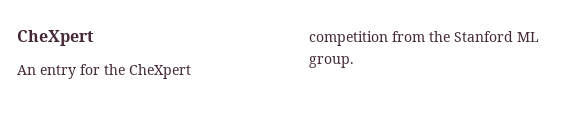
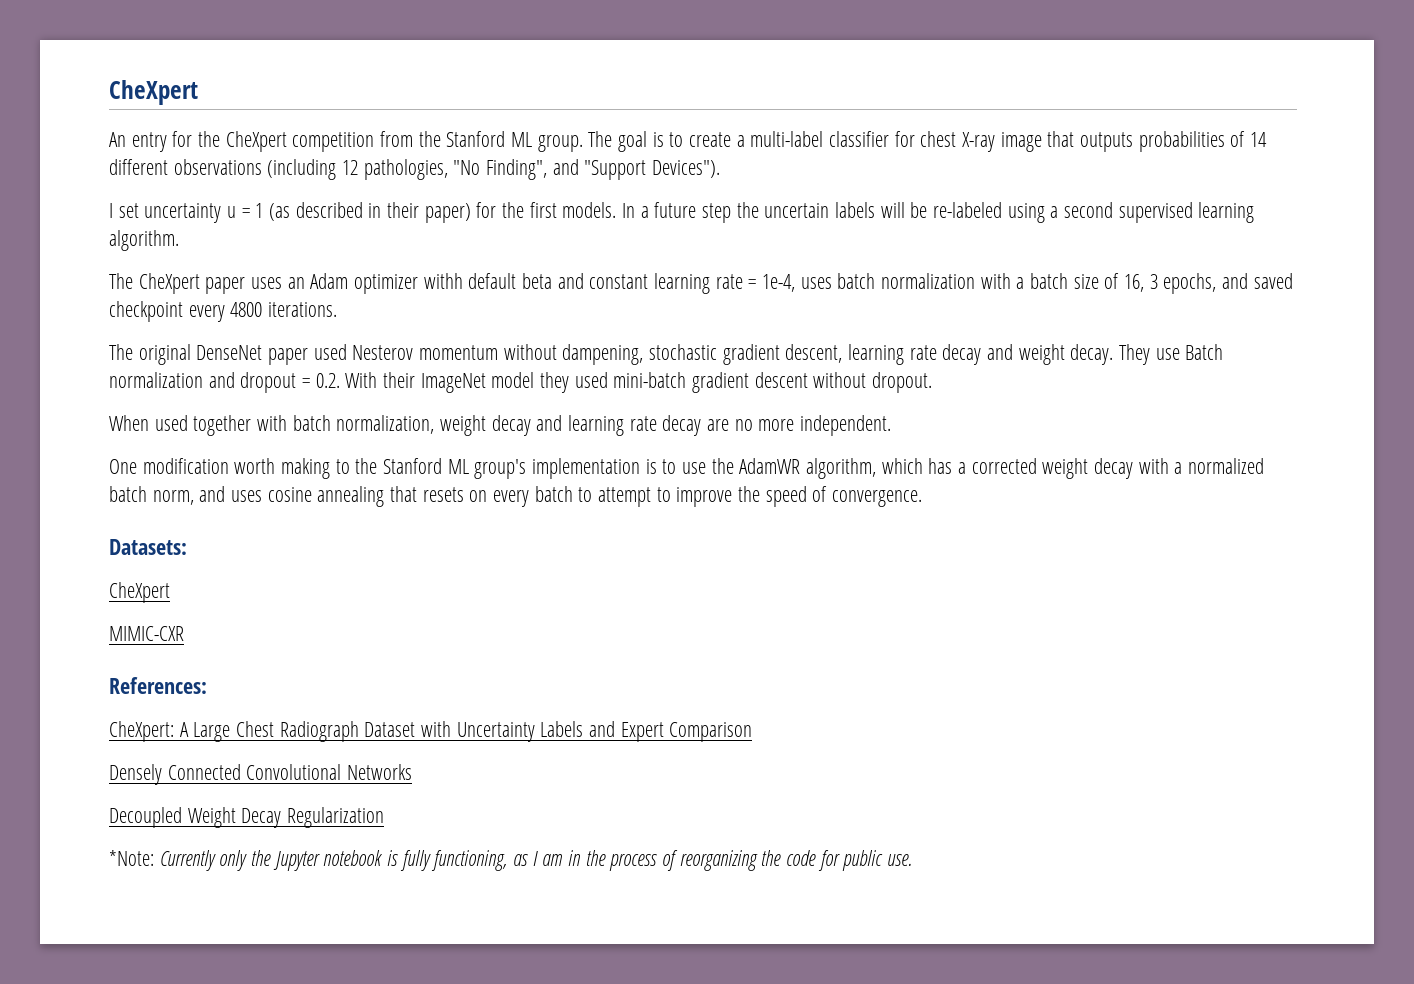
(354, 62) none -> [588,131,1268,152] [109,159,721,180] [109,202,1255,223] [109,230,179,251] [109,273,1293,294] [109,301,338,322] [109,344,1224,365] [109,372,933,393] [109,415,892,436] [109,458,1265,479] [109,486,923,507] [109,539,187,555] [109,582,170,603] [109,626,184,641] [109,677,207,694] [109,721,753,742] [109,764,413,785] [109,807,385,828] [109,850,913,871] The goal is to create a multi-label classifier for chest X-ray image that outputs probabilities of 14 different observations (including 12 pathologies, "No Finding", and "Support Devices"). // I set uncertainty u = 1 (as described in their paper) for the first models. In a future step the uncertain labels will be re-labeled using a second supervised learning algorithm. // The CheXpert paper uses an Adam optimizer withh default beta and constant learning rate = 1e-4, uses batch normalization with a batch size of 16, 3 epochs, and saved checkpoint every 4800 iterations. // The original DenseNet paper used Nesterov momentum without dampening, stochastic gradient descent, learning rate decay and weight decay. They use Batch normalization and dropout = 0.2. With their ImageNet model they used mini-batch gradient descent without dropout. // When used together with batch normalization, weight decay and learning rate decay are no more independent. // One modification worth making to the Stanford ML group's implementation is to use the AdamWR algorithm, which has a corrected weight decay with a normalized batch norm, and uses cosine annealing that resets on every batch to attempt to improve the speed of convergence. // Datasets: // CheXpert // MIMIC-CXR // References: // CheXpert: A Large Chest Radiograph Dataset with Uncertainty Labels and Expert Comparison // Densely Connected Convolutional Networks // Decoupled Weight Decay Regularization // *Note: Currently only the Jupyter notebook is fully functioning, as I am in the process of reorganizing the code for public use.

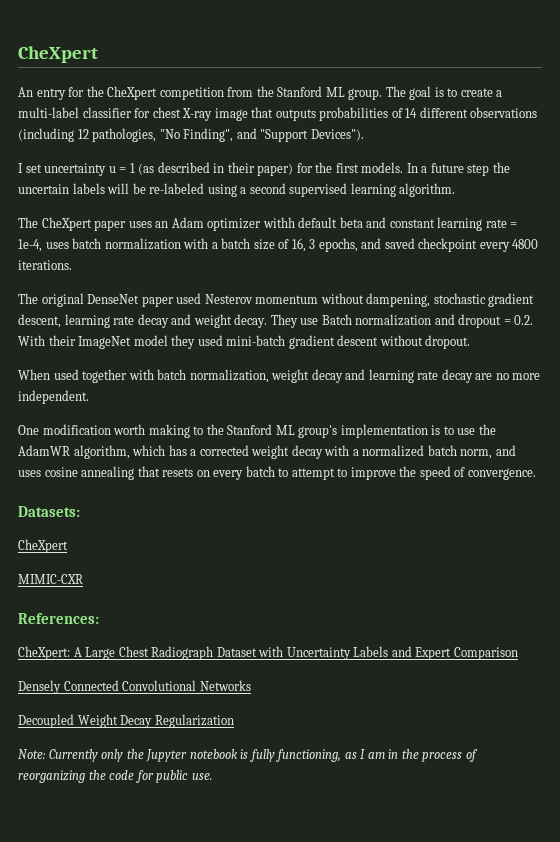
[109,850,154,866] *Note: -> [18,749,46,759] Note:

